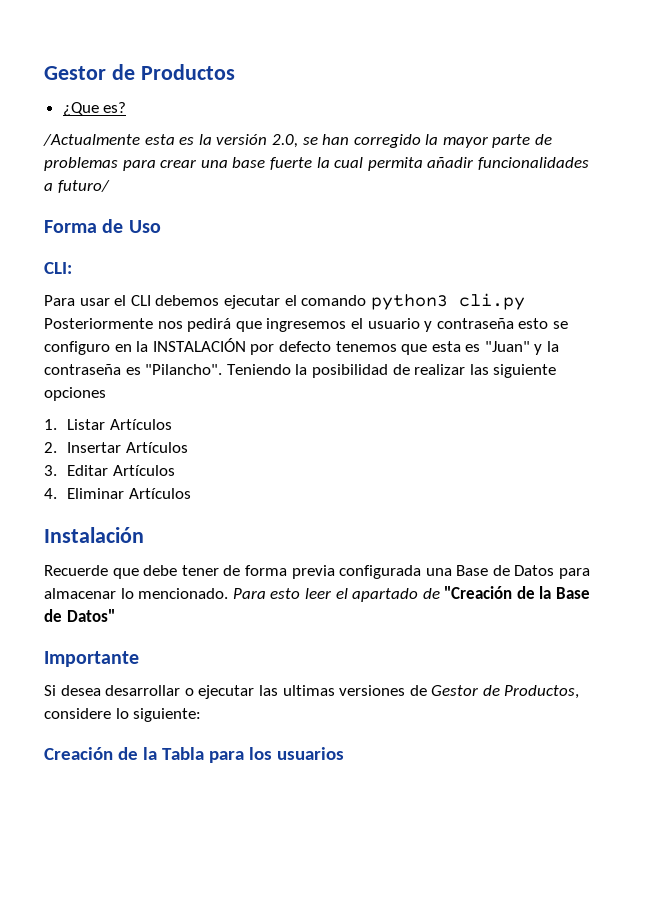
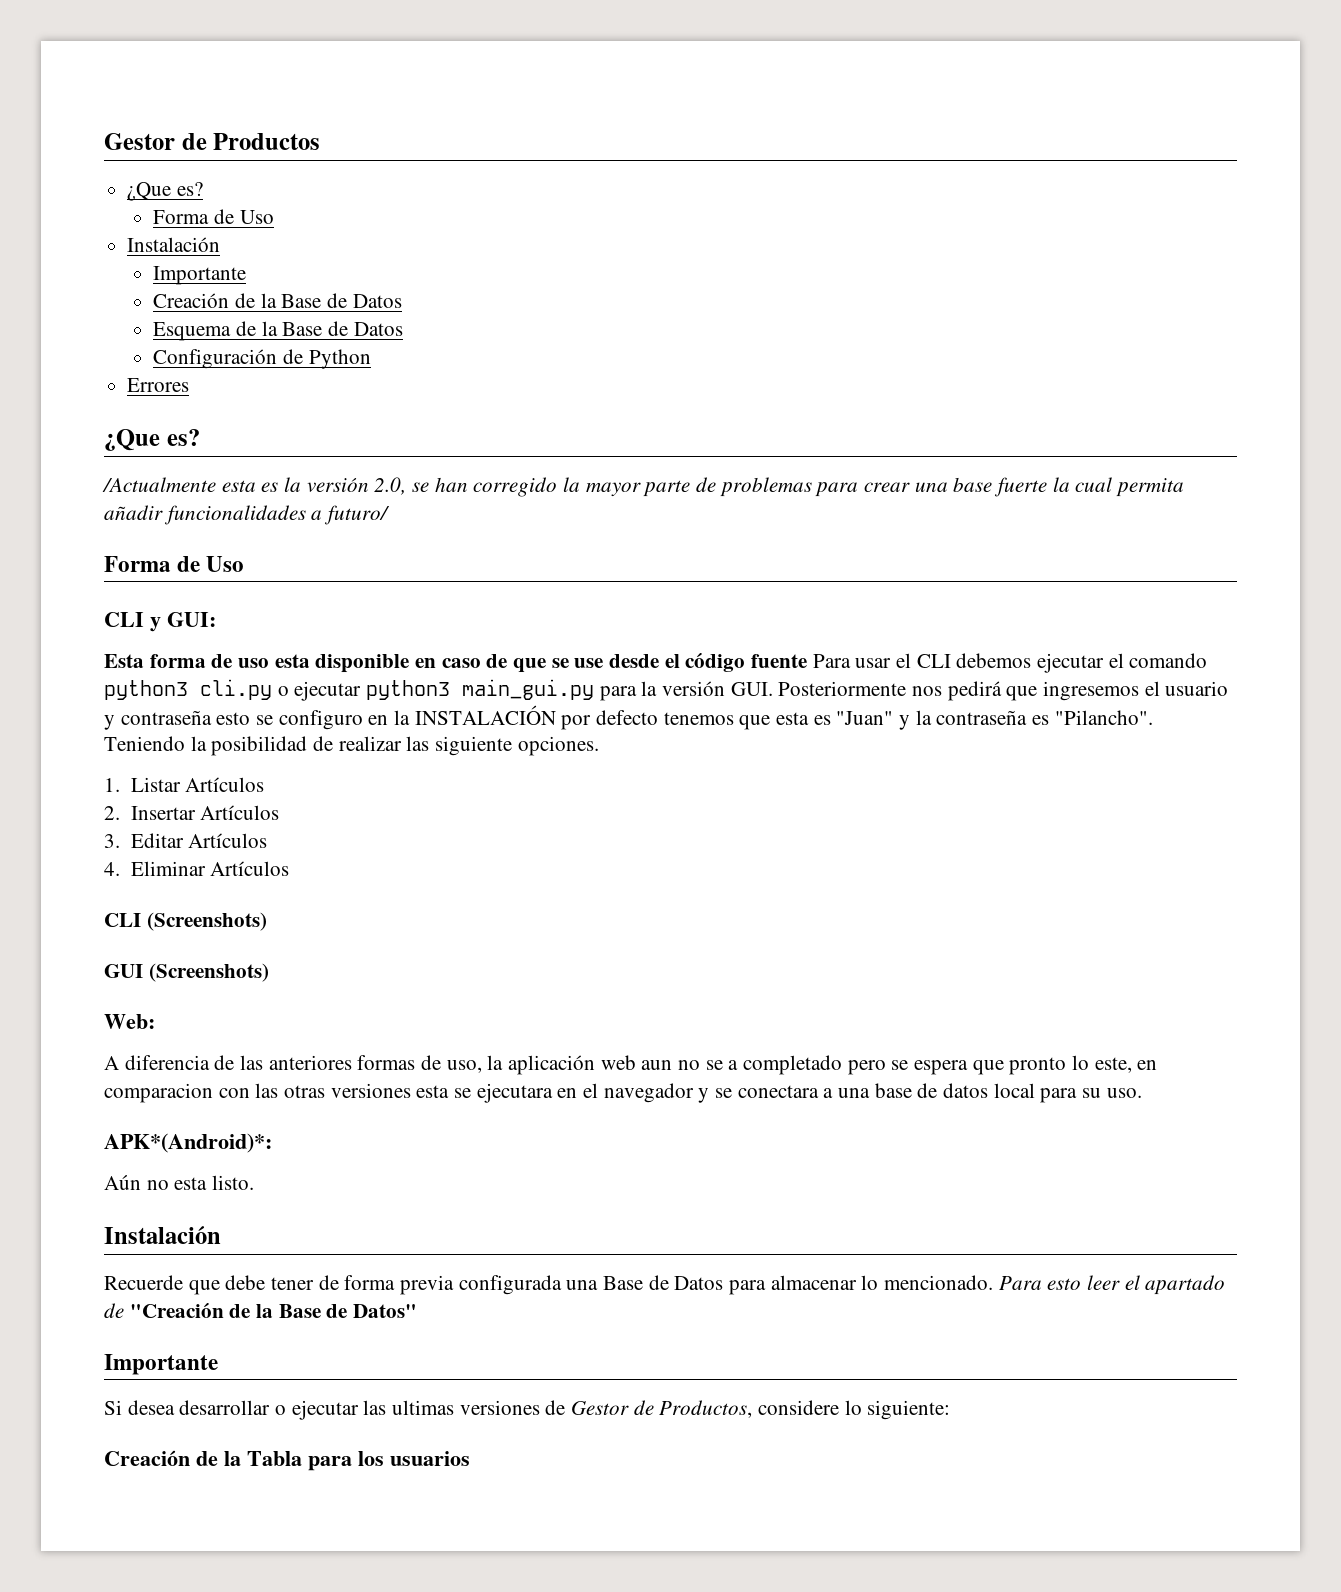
(127, 107) none -> [153,209,274,224] [127,237,221,252] [153,266,247,285] [153,293,402,308] [153,321,403,341] [153,349,371,369] [127,378,190,392] [104,429,200,451] // Forma de Uso // Instalación // Importante // Creación de la Base de Datos // Esquema de la Base de Datos // Configuración de Python // Errores // ¿Que es?
[44,262,72,274] CLI: // -> [104,612,216,632] [104,652,808,673] CLI y GUI: // Esta forma de uso esta disponible en caso de que se use desde el código fuente
(525, 301) none -> [277,679,773,701] o ejecutar python3 main_gui.py para la versión GUI.
[44,387,106,401] opciones -> [517,736,599,756] opciones.
(191, 493) none -> [104,912,267,931] [104,963,269,982] [104,1014,155,1029] [104,1055,1158,1075] [104,1083,1142,1103] [104,1133,272,1153] [104,1175,255,1190] // CLI (Screenshots) // GUI (Screenshots) // Web: // A diferencia de las anteriores formas de uso, la aplicación web aun no se a completado pero se espera que pronto lo este, en comparacion con las otras versiones esta se ejecutara en el navegador y se conectara a una base de datos local para su uso. // APK*(Android)*: // Aún no esta listo.

